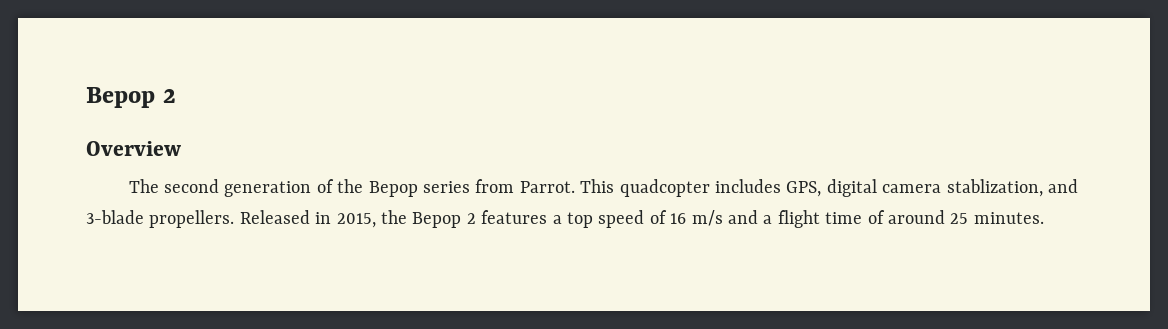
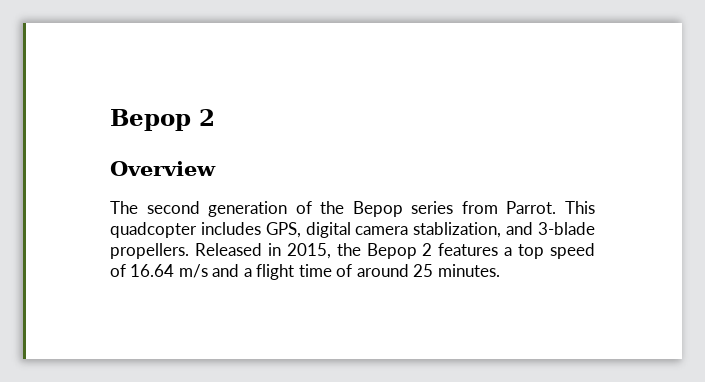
[670,213,687,224] 16 -> [130,264,175,277] 16.64

